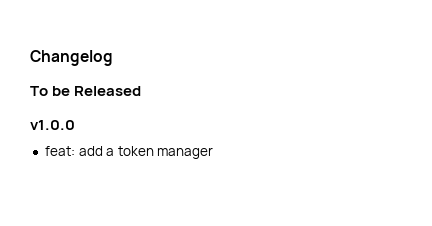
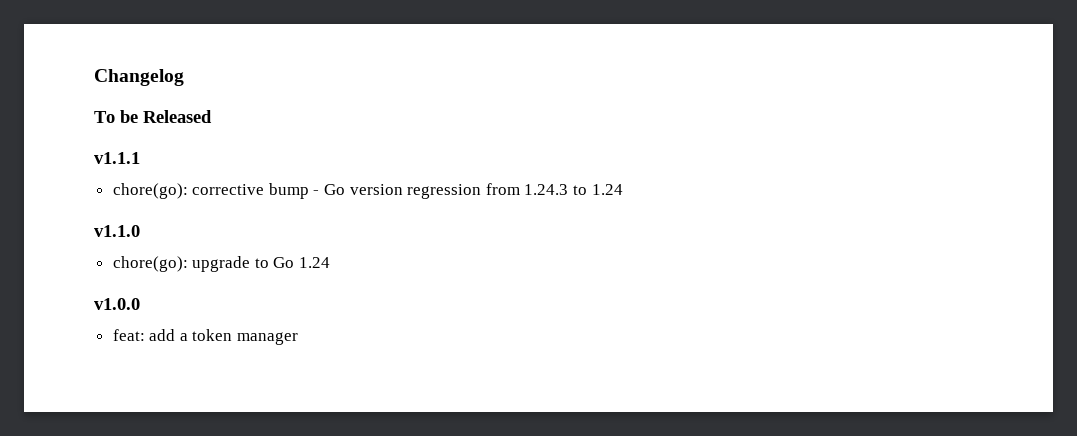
(142, 91) none -> [94,152,140,164] [112,183,623,199] [94,225,140,237] [112,256,331,272] // v1.1.1 // chore(go): corrective bump - Go version regression from 1.24.3 to 1.24 // v1.1.0 // chore(go): upgrade to Go 1.24

